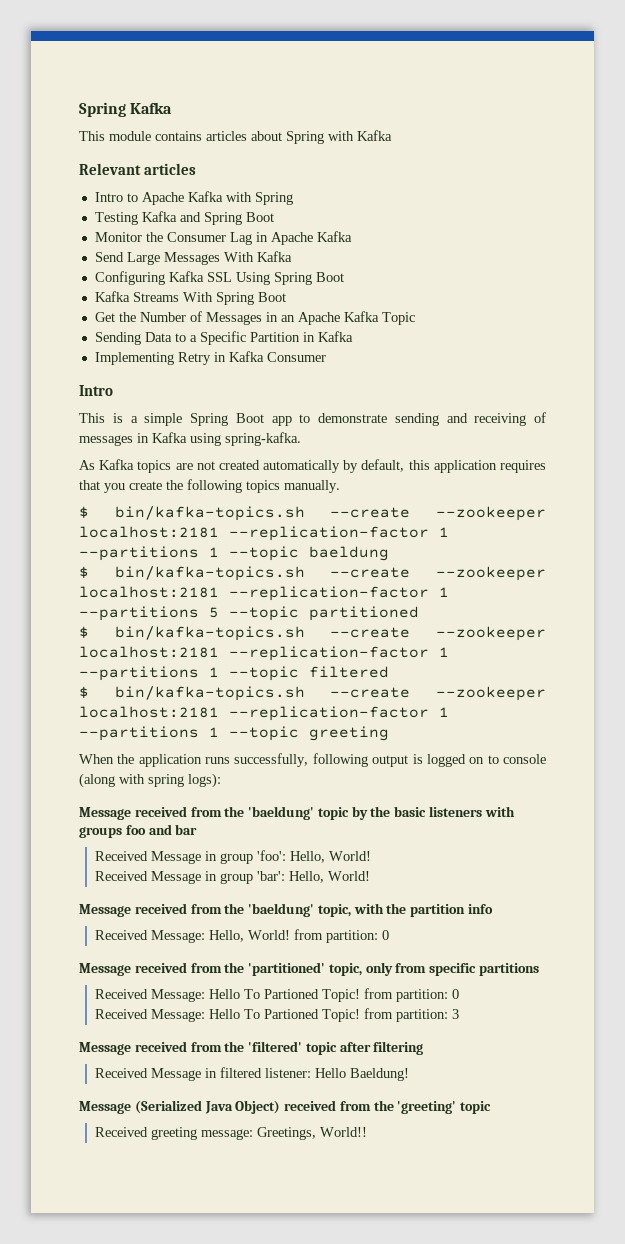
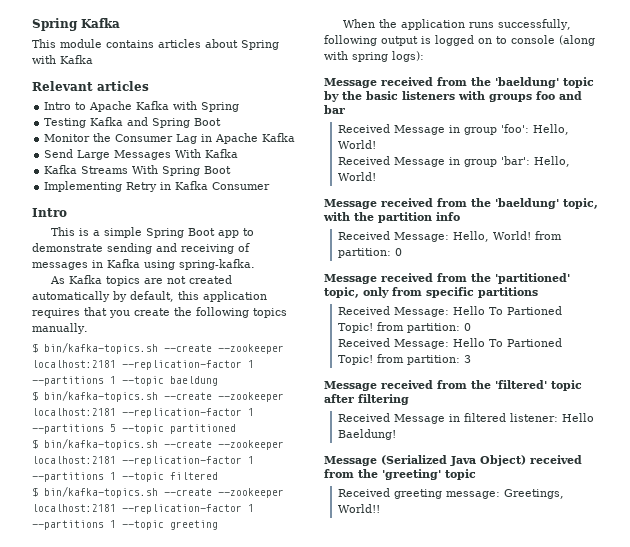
[94,271,344,285] // Configuring Kafka SSL Using Spring Boot -> (239, 153) none
[94,311,415,325] [94,331,353,345] // Get the Number of Messages in an Apache Kafka Topic // Sending Data to a Specific Partition in Kafka -> (232, 170) none

